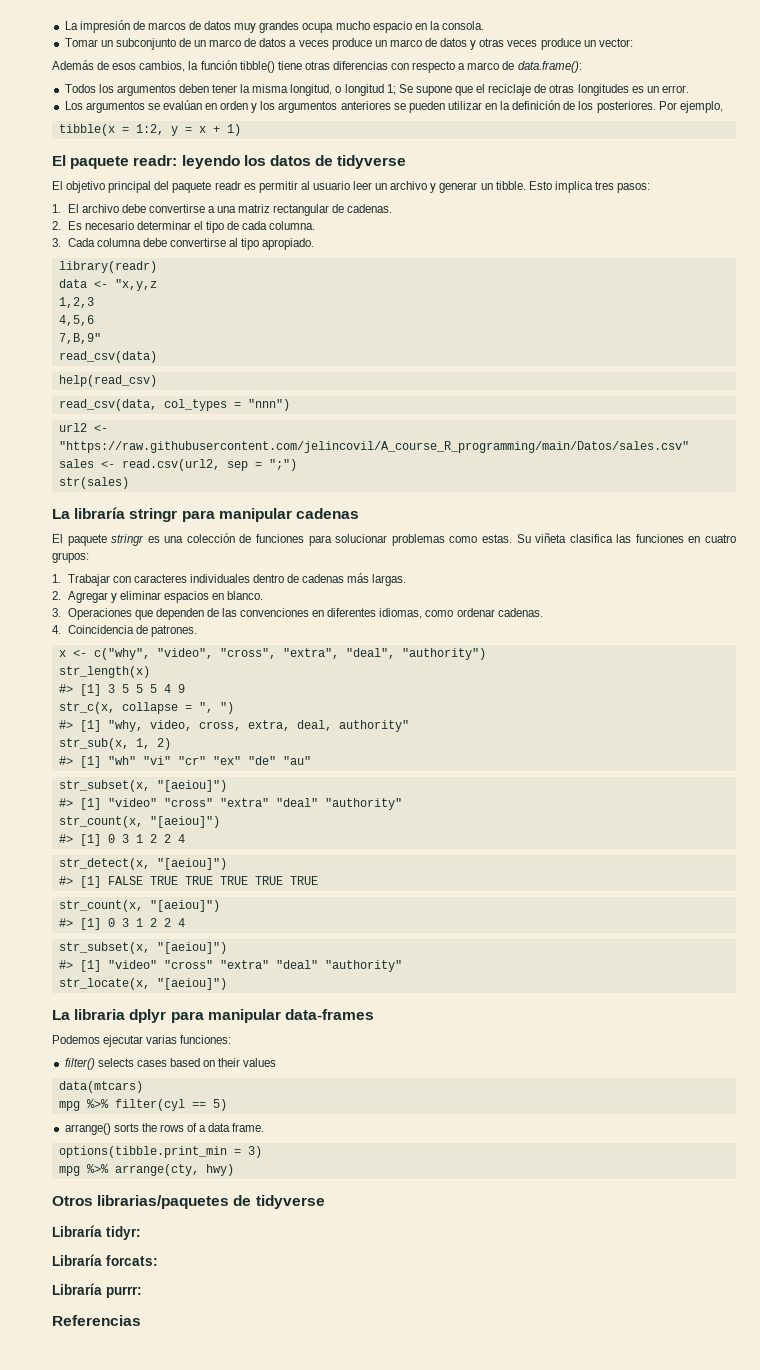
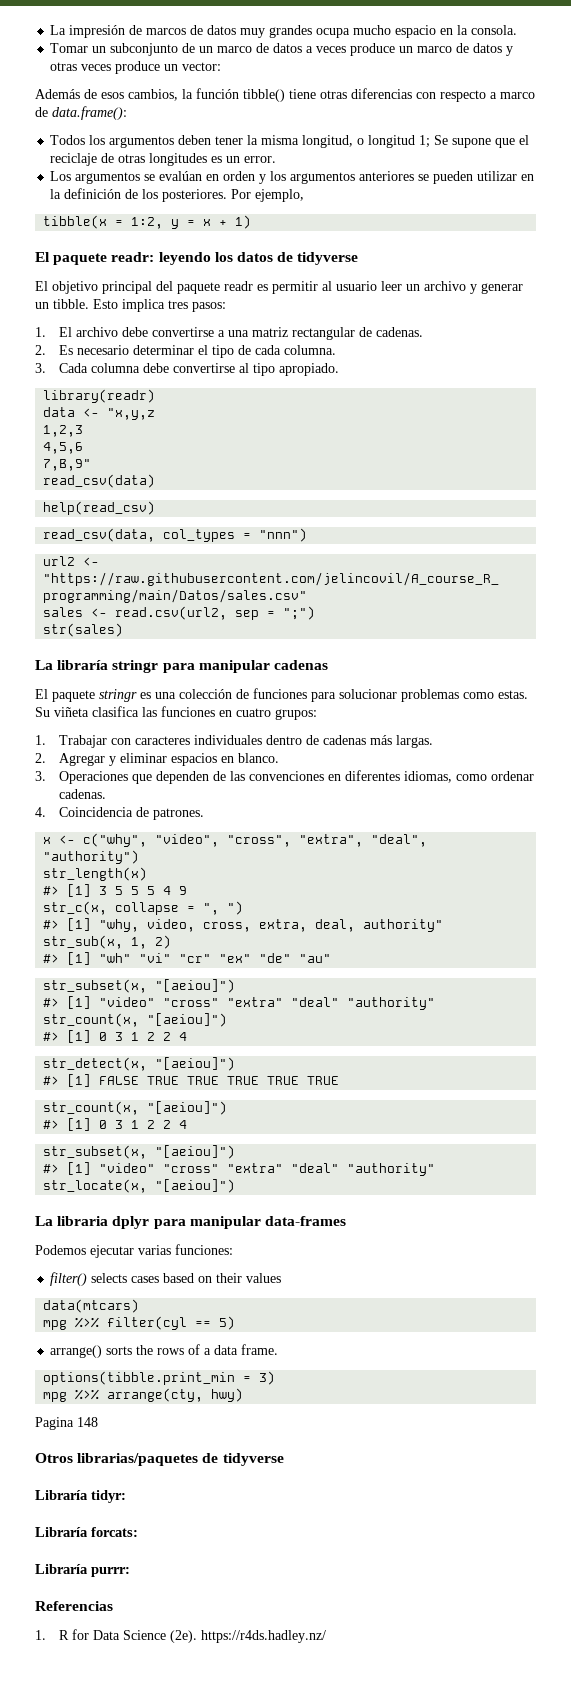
(234, 1170) none -> [35,1417,98,1430] // Pagina 148
(141, 1320) none -> [35,1629,326,1643] // 1. R for Data Science (2e). https://r4ds.hadley.nz/

